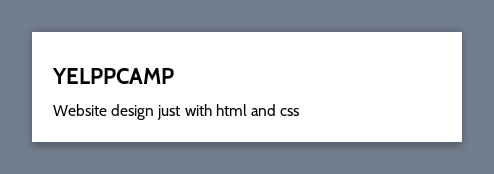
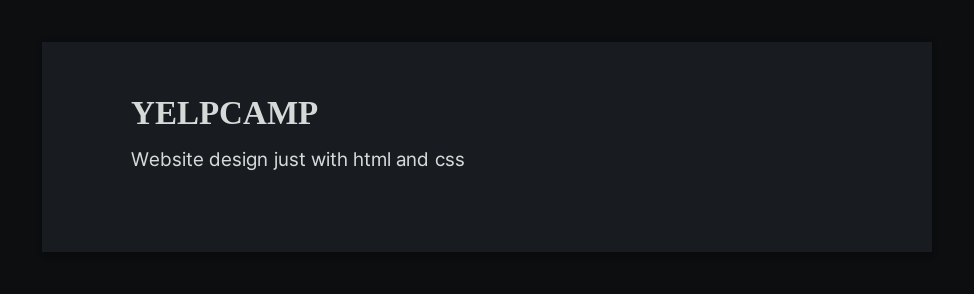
[52,68,174,84] YELPPCAMP -> [131,102,318,124] YELPCAMP

